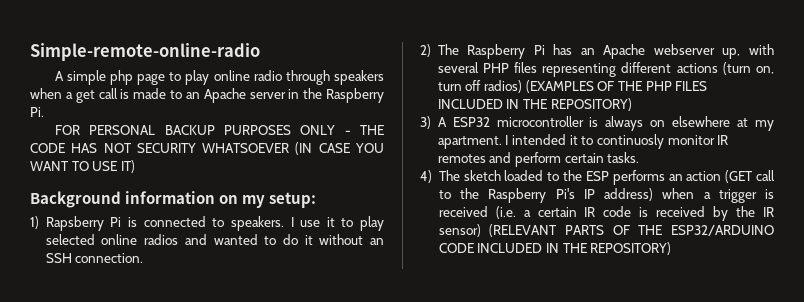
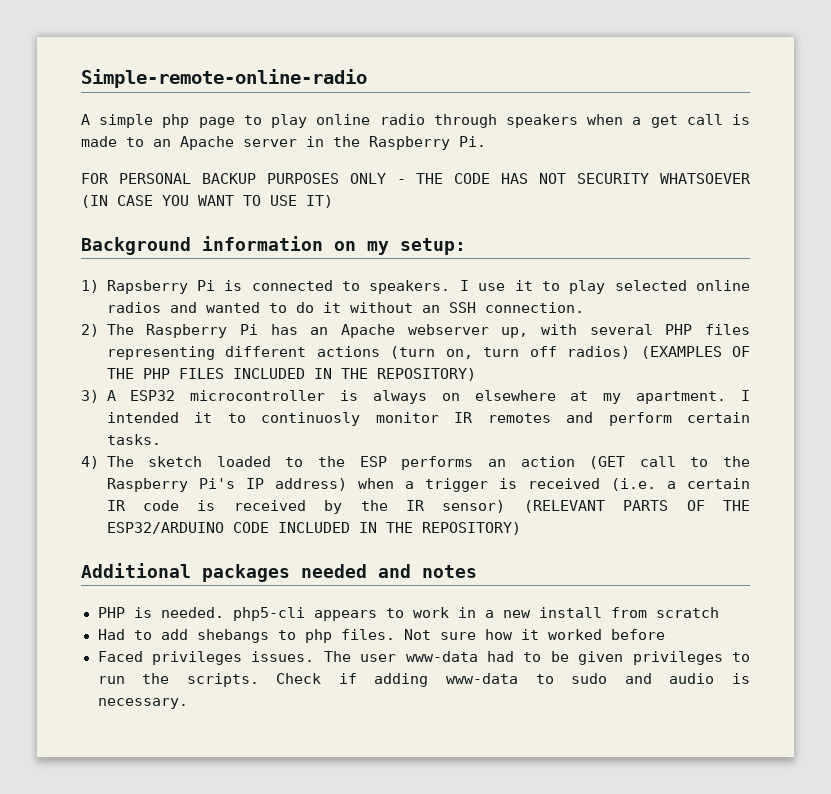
(672, 248) none -> [81,563,477,582] [97,607,719,621] [97,629,665,643] [97,651,751,665] [97,673,751,687] [97,698,188,709] // Additional packages needed and notes // PHP is needed. php5-cli appears to work in a new install from scratch // Had to add shebangs to php files. Not sure how it worked before // Faced privileges issues. The user www-data had to be given privileges to run the scripts. Check if adding www-data to sudo and audio is necessary.

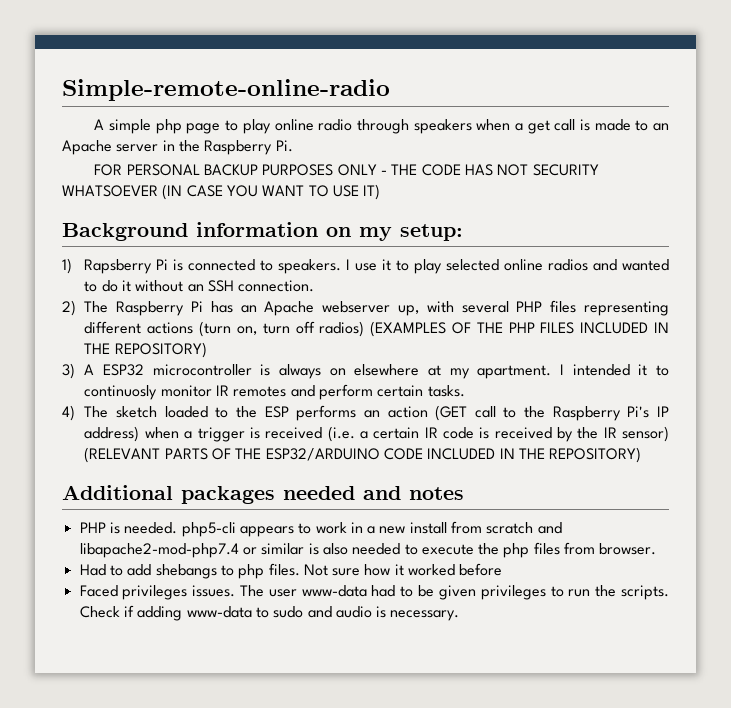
(719, 612) none -> [537,522,562,534] [79,542,657,558] and libapache2-mod-php7.4 or similar is also needed to execute the php files from browser.

